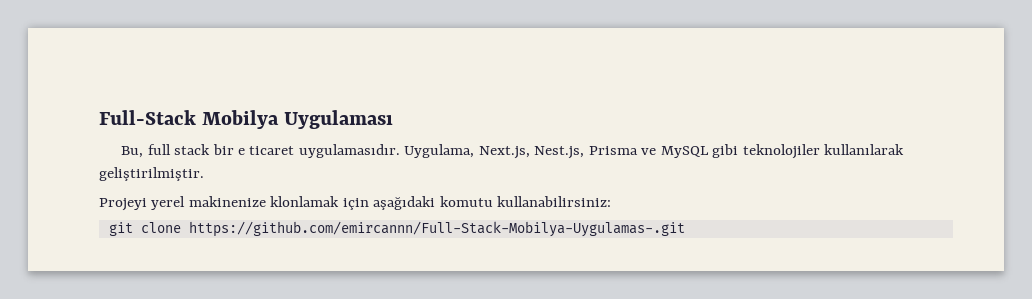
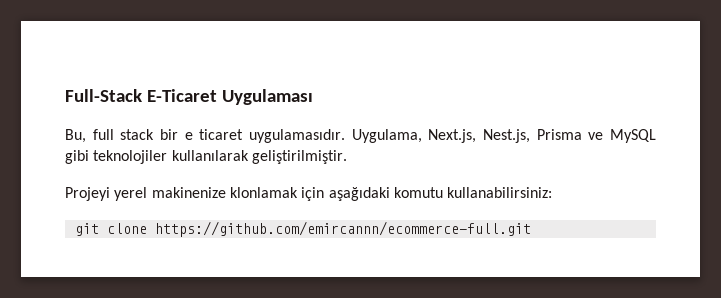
[202,110,280,129] Mobilya -> [146,89,217,102] E-Ticaret
[188,221,685,237] https://github.com/emircannn/Full-Stack-Mobilya-Uygulamas-.git -> [154,221,531,237] https://github.com/emircannn/ecommerce-full.git

